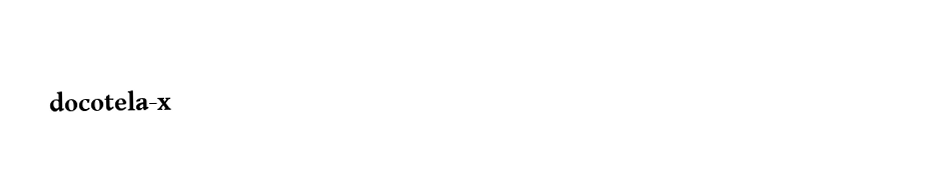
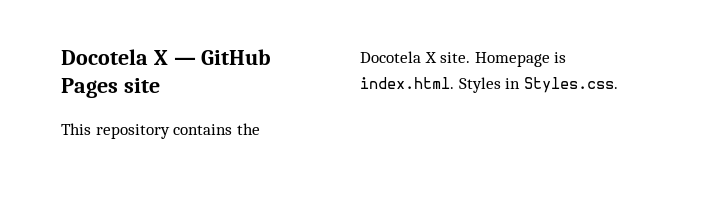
[49,89,172,112] docotela-x -> [61,49,272,65] [61,78,160,98] [61,123,260,139] [360,51,567,67] [360,77,618,93] Docotela X — GitHub Pages site // This repository contains the Docotela X site. Homepage is index.html. Styles in Styles.css.

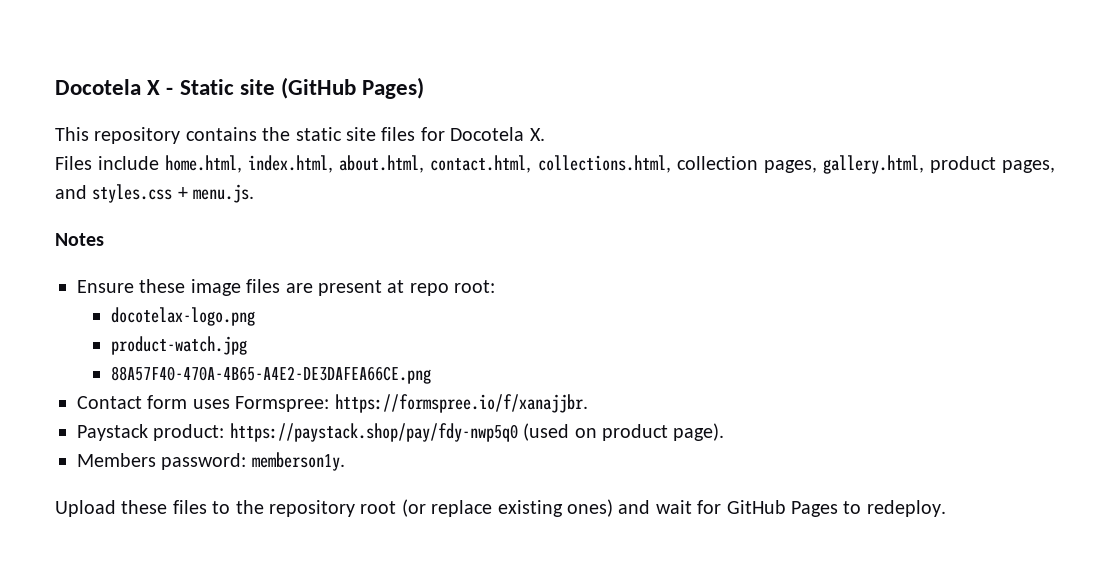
[61,49,272,65] [61,78,160,98] Docotela X — GitHub Pages site -> [55,77,425,99] Docotela X - Static site (GitHub Pages)
[360,51,567,67] [360,77,618,93] Docotela X site. Homepage is index.html. Styles in Styles.css. -> [295,127,545,141] [55,155,1055,174] [55,184,255,203] [55,233,104,246] [77,279,496,296] [110,307,255,326] [110,336,247,355] [110,366,431,384] [77,394,588,413] [77,423,725,442] [77,452,345,471] [55,499,946,517] static site files for Docotela X. // Files include home.html, index.html, about.html, contact.html, collections.html, collection pages, gallery.html, product pages, and styles.css + menu.js. // Notes // Ensure these image files are present at repo root: // docotelax-logo.png // product-watch.jpg // 88A57F40-470A-4B65-A4E2-DE3DAFEA66CE.png // Contact form uses Formspree: https://formspree.io/f/xanajjbr. // Paystack product: https://paystack.shop/pay/fdy-nwp5q0 (used on product page). // Members password: memberson1y. // Upload these files to the repository root (or replace existing ones) and wait for GitHub Pages to redeploy.

